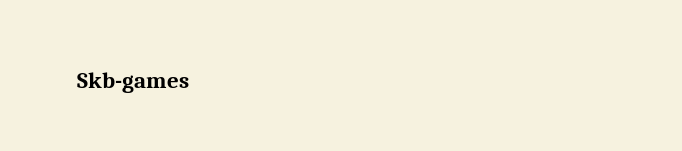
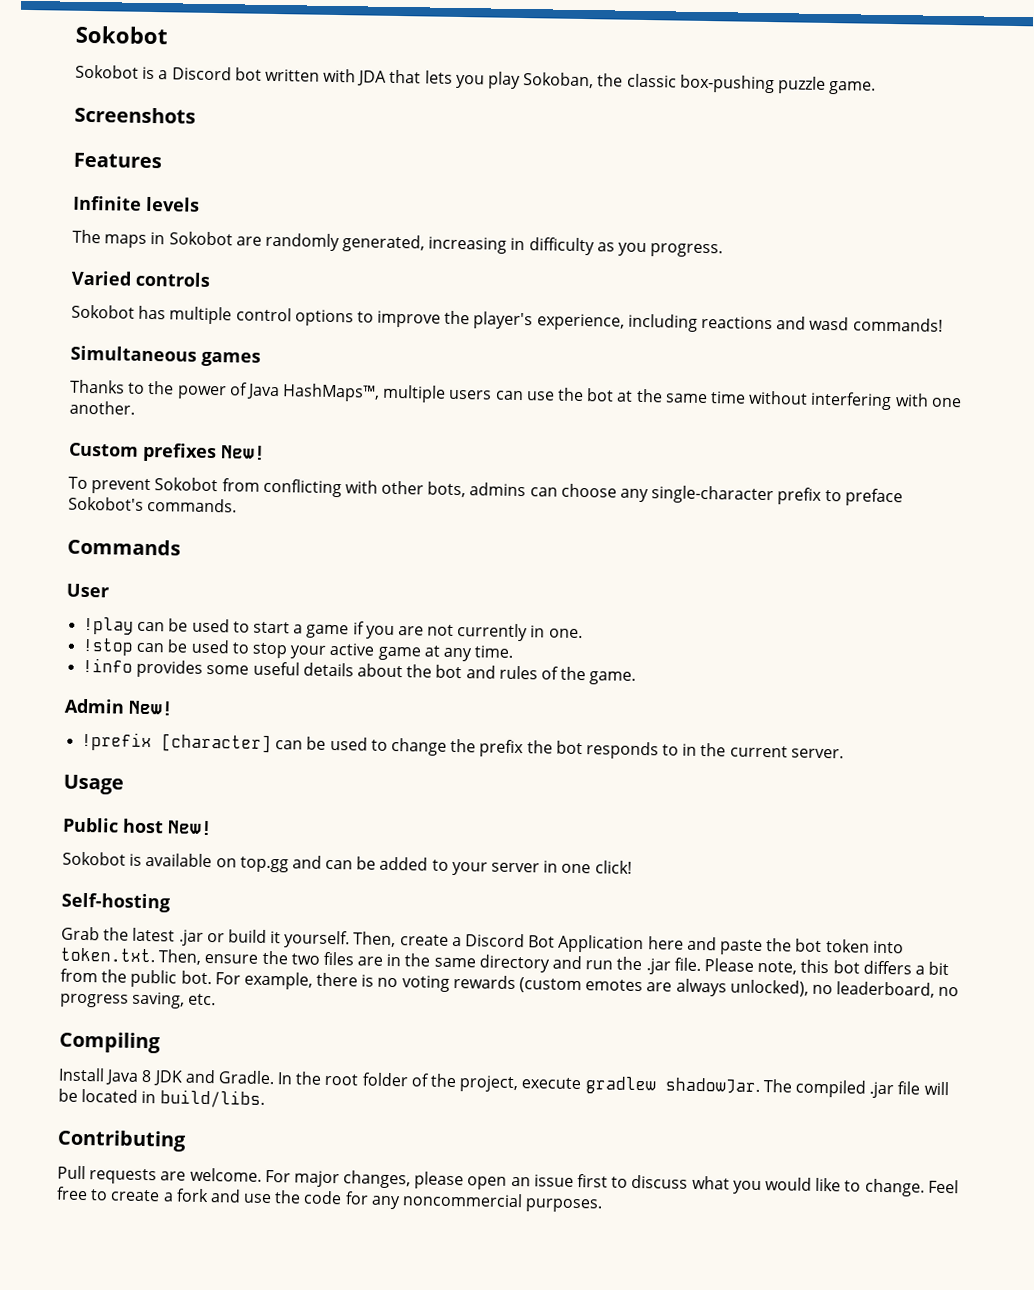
[77,72,189,93] Skb-games -> [75,25,168,45] [75,64,877,95] [74,106,196,124] [73,152,162,169] [73,195,200,212] [72,229,724,258] [71,270,210,287] [71,304,943,332] [70,345,261,367] [70,379,962,411] [69,400,135,415] [69,442,266,463] [68,476,903,507] [68,496,238,513] [67,538,181,556] [66,583,109,598] [83,616,583,642] [82,637,514,662] [82,657,637,685] [64,698,174,716] [81,731,844,760] [63,774,124,795] [62,817,213,836] [62,851,632,876] [61,892,170,913] [61,926,904,956] [60,947,950,976] [60,968,960,998] [60,991,217,1009] [59,1031,161,1054] [58,1067,949,1099] [58,1088,265,1108] [57,1129,187,1152] [57,1165,959,1197] [56,1186,604,1213] Sokobot // Sokobot is a Discord bot written with JDA that lets you play Sokoban, the classic box-pushing puzzle game. // Screenshots // Features // Infinite levels // The maps in Sokobot are randomly generated, increasing in difficulty as you progress. // Varied controls // Sokobot has multiple control options to improve the player's experience, including reactions and wasd commands! // Simultaneous games // Thanks to the power of Java HashMaps™, multiple users can use the bot at the same time without interfering with one another. // Custom prefixes New! // To prevent Sokobot from conflicting with other bots, admins can choose any single-character prefix to preface Sokobot's commands. // Commands // User // !play can be used to start a game if you are not currently in one. // !stop can be used to stop your active game at any time. // !info provides some useful details about the bot and rules of the game. // Admin New! // !prefix [character] can be used to change the prefix the bot responds to in the current server. // Usage // Public host New! // Sokobot is available on top.gg and can be added to your server in one click! // Self-hosting // Grab the latest .jar or build it yourself. Then, create a Discord Bot Application here and paste the bot token into token.txt. Then, ensure the two files are in the same directory and run the .jar file. Please note, this bot differs a bit from the public bot. For example, there is no voting rewards (custom emotes are always unlocked), no leaderboard, no progress saving, etc. // Compiling // Install Java 8 JDK and Gradle. In the root folder of the project, execute gradlew shadowJar. The compiled .jar file will be located in build/libs. // Contributing // Pull requests are welcome. For major changes, please open an issue first to discuss what you would like to change. Feel free to create a fork and use the code for any noncommercial purposes.

